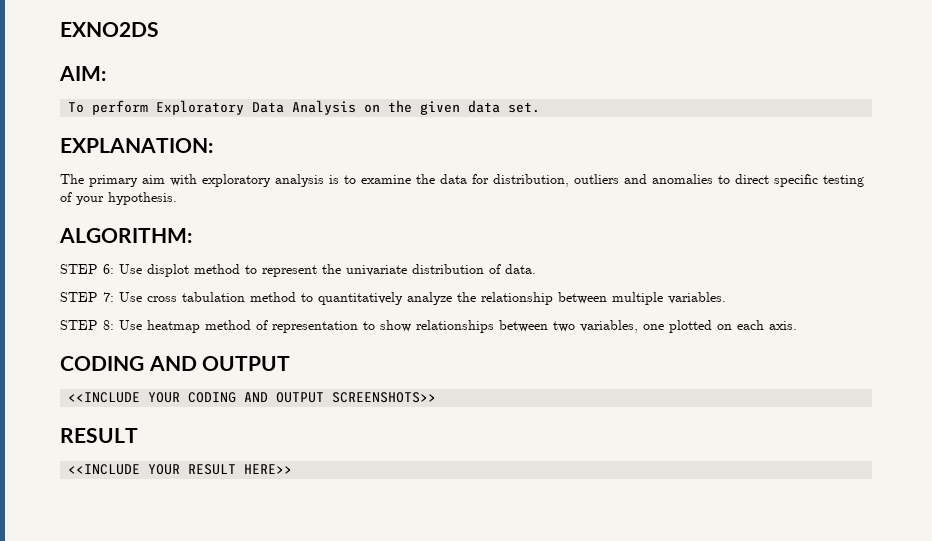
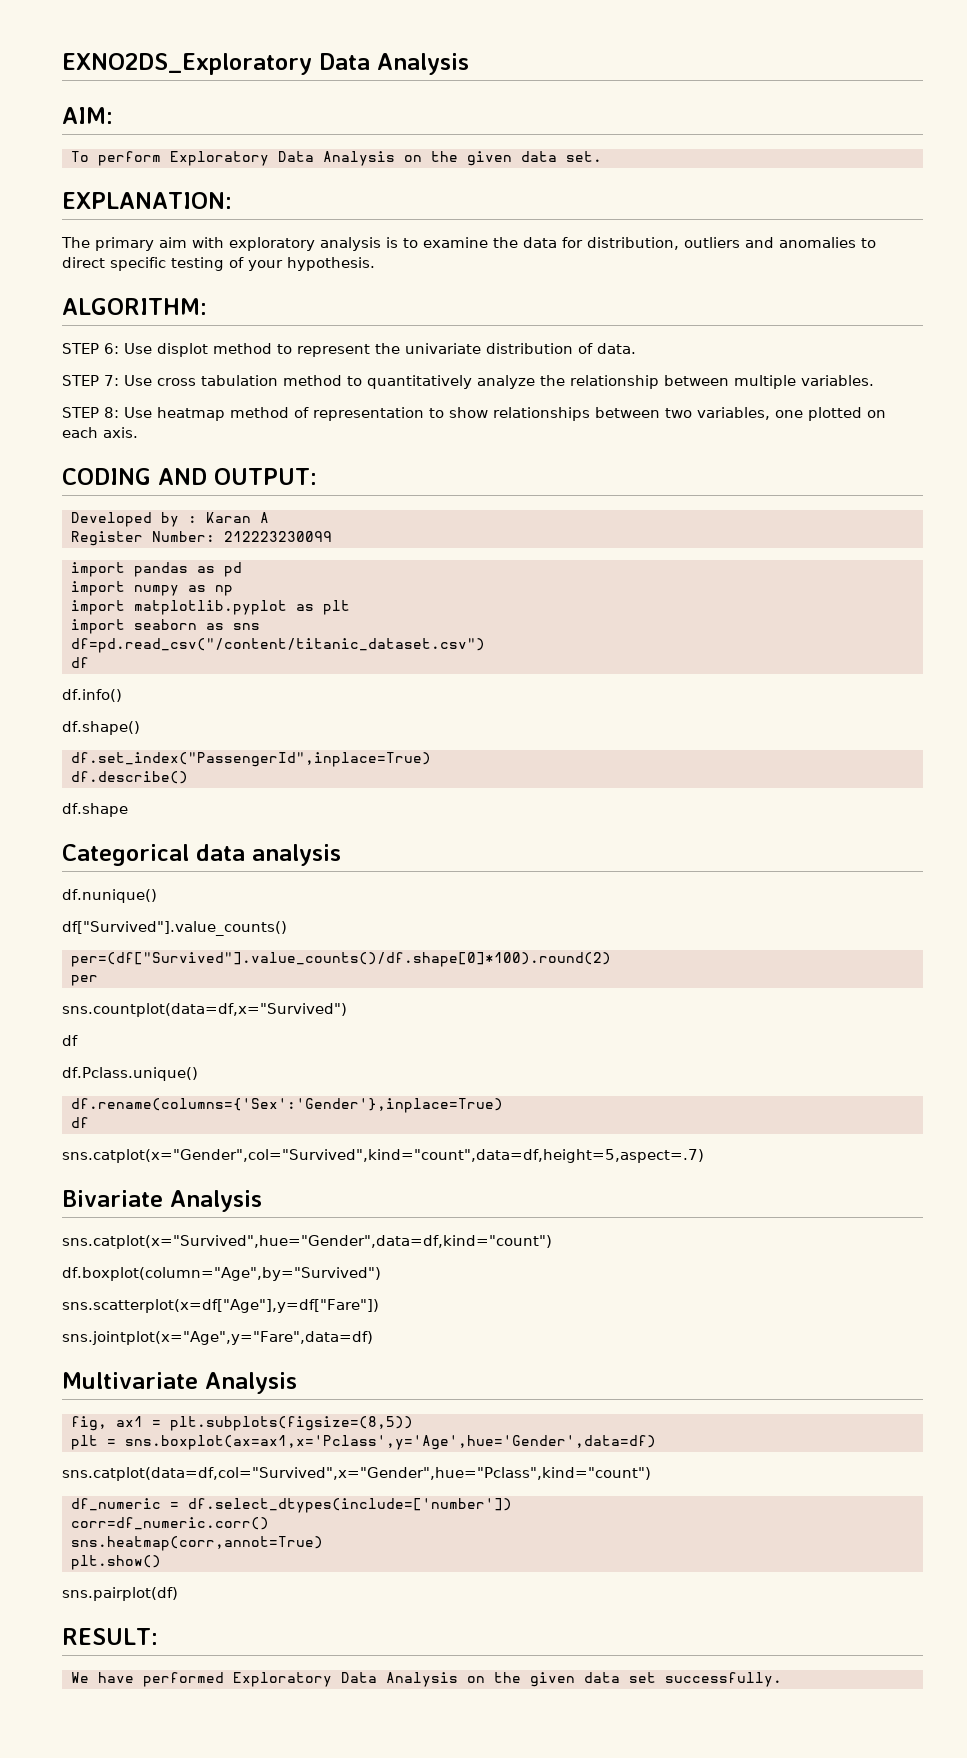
[60,22,159,37] EXNO2DS -> [62,53,469,75] EXNO2DS_Exploratory Data Analysis
[202,356,291,371] [68,392,437,403] [60,428,138,443] [68,464,293,475] OUTPUT // <<INCLUDE YOUR CODING AND OUTPUT SCREENSHOTS>> // RESULT // <<INCLUDE YOUR RESULT HERE>> -> [214,468,317,485] [70,512,269,527] [70,531,332,546] [70,562,242,577] [70,581,233,596] [70,600,350,615] [70,619,260,634] [70,638,485,653] [70,657,89,668] [62,689,122,702] [62,721,140,735] [70,752,431,767] [70,771,188,784] [62,803,128,817] [62,844,341,866] [62,889,157,903] [62,921,287,936] [70,952,611,967] [70,975,98,986] [62,1003,347,1017] [62,1035,78,1046] [62,1067,198,1081] [70,1098,503,1113] [70,1117,89,1128] [62,1149,704,1163] [62,1190,262,1212] [62,1235,552,1249] [62,1267,381,1281] [62,1299,379,1313] [62,1331,373,1345] [62,1372,297,1394] [70,1416,413,1431] [70,1435,656,1450] [62,1467,651,1481] [70,1498,512,1513] [70,1517,269,1530] [70,1536,323,1551] [70,1555,161,1570] [62,1587,178,1601] [62,1628,158,1645] [70,1672,782,1687] OUTPUT: // Developed by : Karan A // Register Number: 212223230099 // import pandas as pd // import numpy as np // import matplotlib.pyplot as plt // import seaborn as sns // df=pd.read_csv("/content/titanic_dataset.csv") // df // df.info() // df.shape() // df.set_index("PassengerId",inplace=True) // df.describe() // df.shape // Categorical data analysis // df.nunique() // df["Survived"].value_counts() // per=(df["Survived"].value_counts()/df.shape[0]*100).round(2) // per // sns.countplot(data=df,x="Survived") // df // df.Pclass.unique() // df.rename(columns={'Sex':'Gender'},inplace=True) // df // sns.catplot(x="Gender",col="Survived",kind="count",data=df,height=5,aspect=.7) // Bivariate Analysis // sns.catplot(x="Survived",hue="Gender",data=df,kind="count") // df.boxplot(column="Age",by="Survived") // sns.scatterplot(x=df["Age"],y=df["Fare"]) // sns.jointplot(x="Age",y="Fare",data=df) // Multivariate Analysis // fig, ax1 = plt.subplots(figsize=(8,5)) // plt = sns.boxplot(ax=ax1,x='Pclass',y='Age',hue='Gender',data=df) // sns.catplot(data=df,col="Survived",x="Gender",hue="Pclass",kind="count") // df_numeric = df.select_dtypes(include=['number']) // corr=df_numeric.corr() // sns.heatmap(corr,annot=True) // plt.show() // sns.pairplot(df) // RESULT: // We have performed Exploratory Data Analysis on the given data set successfully.

